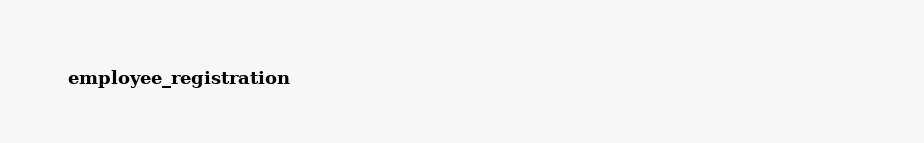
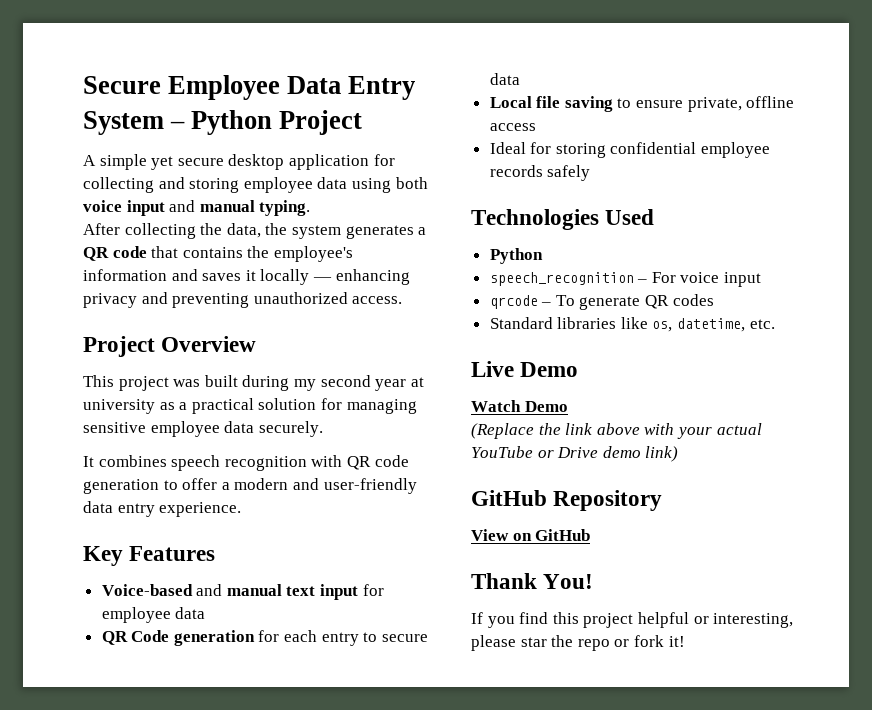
[68,70,290,88] employee_registration -> [83,75,416,100] [83,110,363,135] [83,154,395,170] [83,177,428,193] [83,200,311,216] [83,223,427,239] [83,246,353,262] [83,269,410,285] [83,292,403,308] [83,336,257,357] [83,375,424,391] [83,398,417,414] [83,421,323,437] [83,455,409,471] [83,478,417,494] [83,501,242,517] [83,546,216,566] [101,584,384,600] [101,607,206,623] [101,630,428,646] [489,73,520,85] [489,96,795,112] [489,123,536,131] [489,142,771,158] [489,165,591,181] [471,209,655,230] [489,248,543,264] [489,272,762,287] [489,294,714,310] [489,317,775,332] [471,361,579,377] [471,400,568,412] [471,423,762,439] [471,446,679,462] [471,490,663,511] [471,529,591,541] [471,573,594,589] [471,612,794,628] [471,635,685,651] Secure Employee Data Entry System – Python Project // A simple yet secure desktop application for collecting and storing employee data using both voice input and manual typing. // After collecting the data, the system generates a QR code that contains the employee's information and saves it locally — enhancing privacy and preventing unauthorized access. // Project Overview // This project was built during my second year at university as a practical solution for managing sensitive employee data securely. // It combines speech recognition with QR code generation to offer a modern and user-friendly data entry experience. // Key Features // Voice-based and manual text input for employee data // QR Code generation for each entry to secure data // Local file saving to ensure private, offline access // Ideal for storing confidential employee records safely // Technologies Used // Python // speech_recognition – For voice input // qrcode – To generate QR codes // Standard libraries like os, datetime, etc. // Live Demo // Watch Demo // (Replace the link above with your actual YouTube or Drive demo link) // GitHub Repository // View on GitHub // Thank You! // If you find this project helpful or interesting, please star the repo or fork it!

